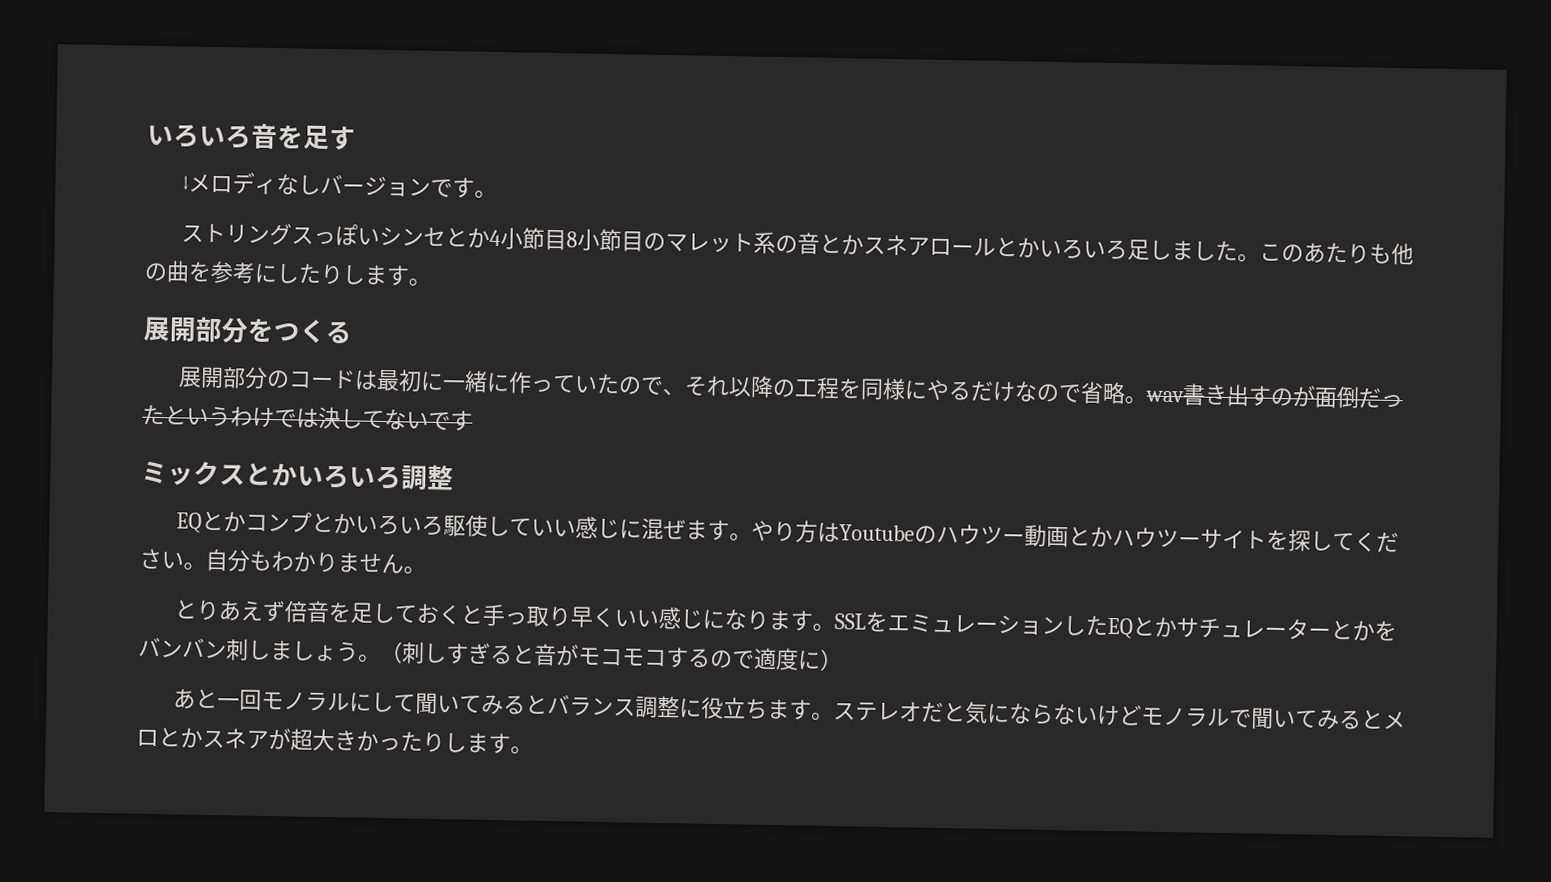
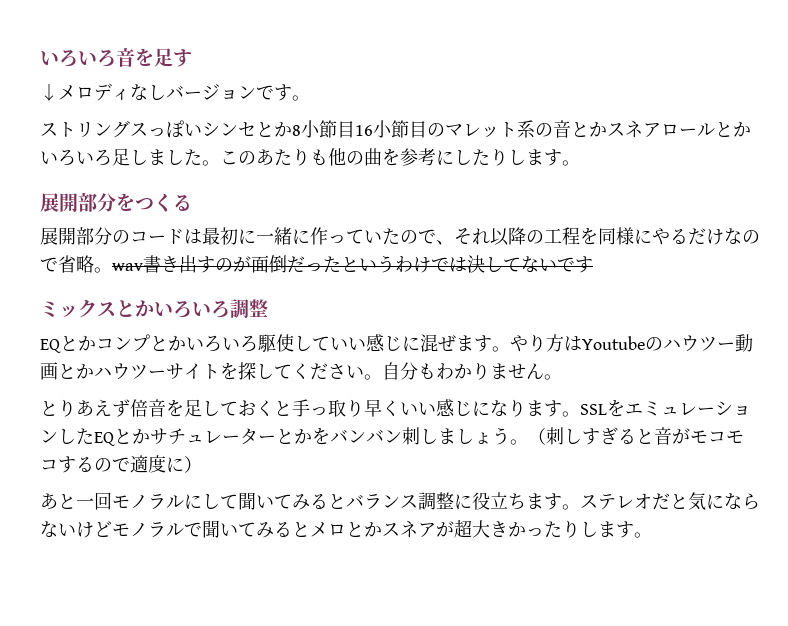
[488,227,578,251] 4小節目8 -> [292,120,373,138] 8小節目16

